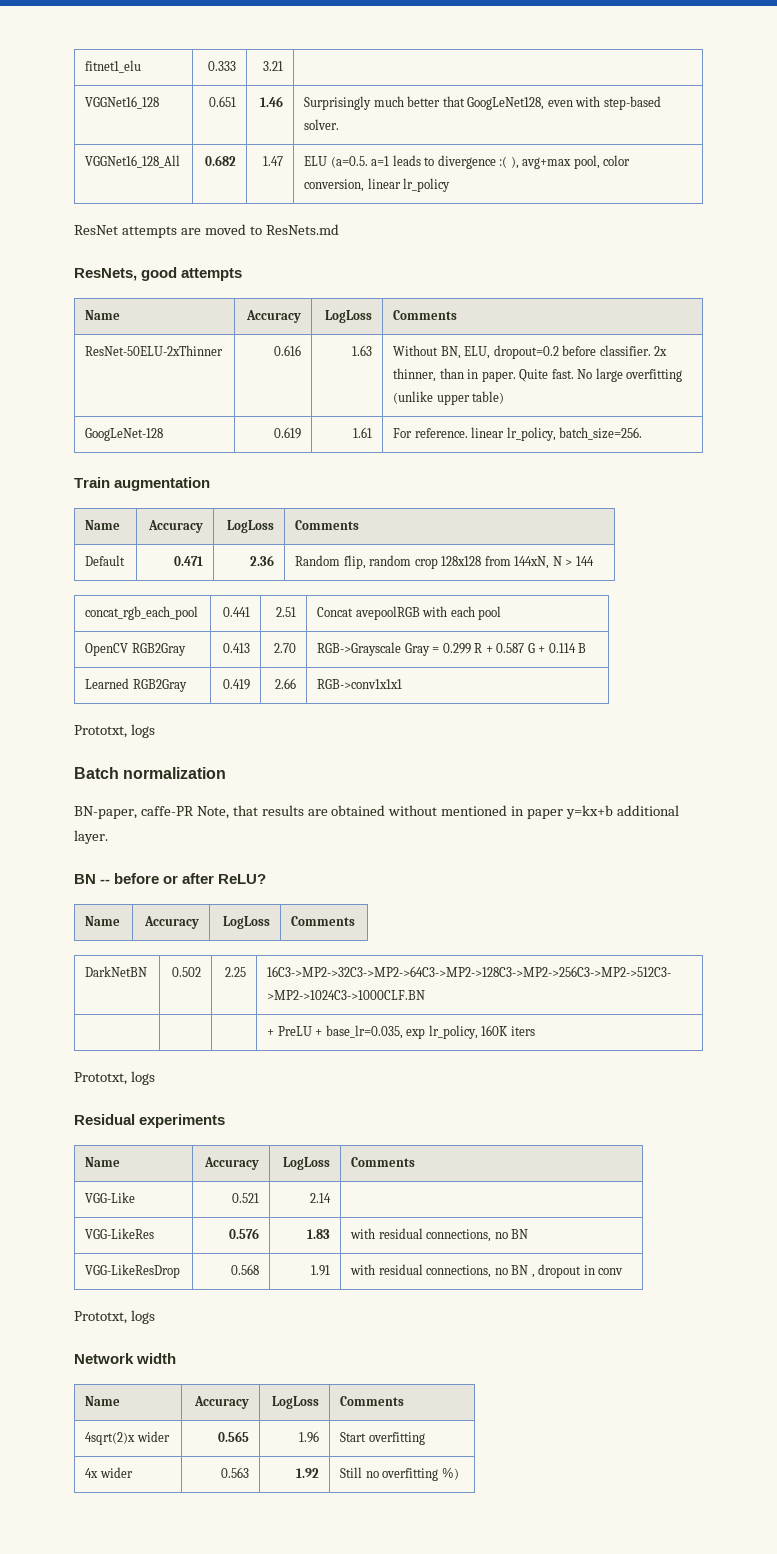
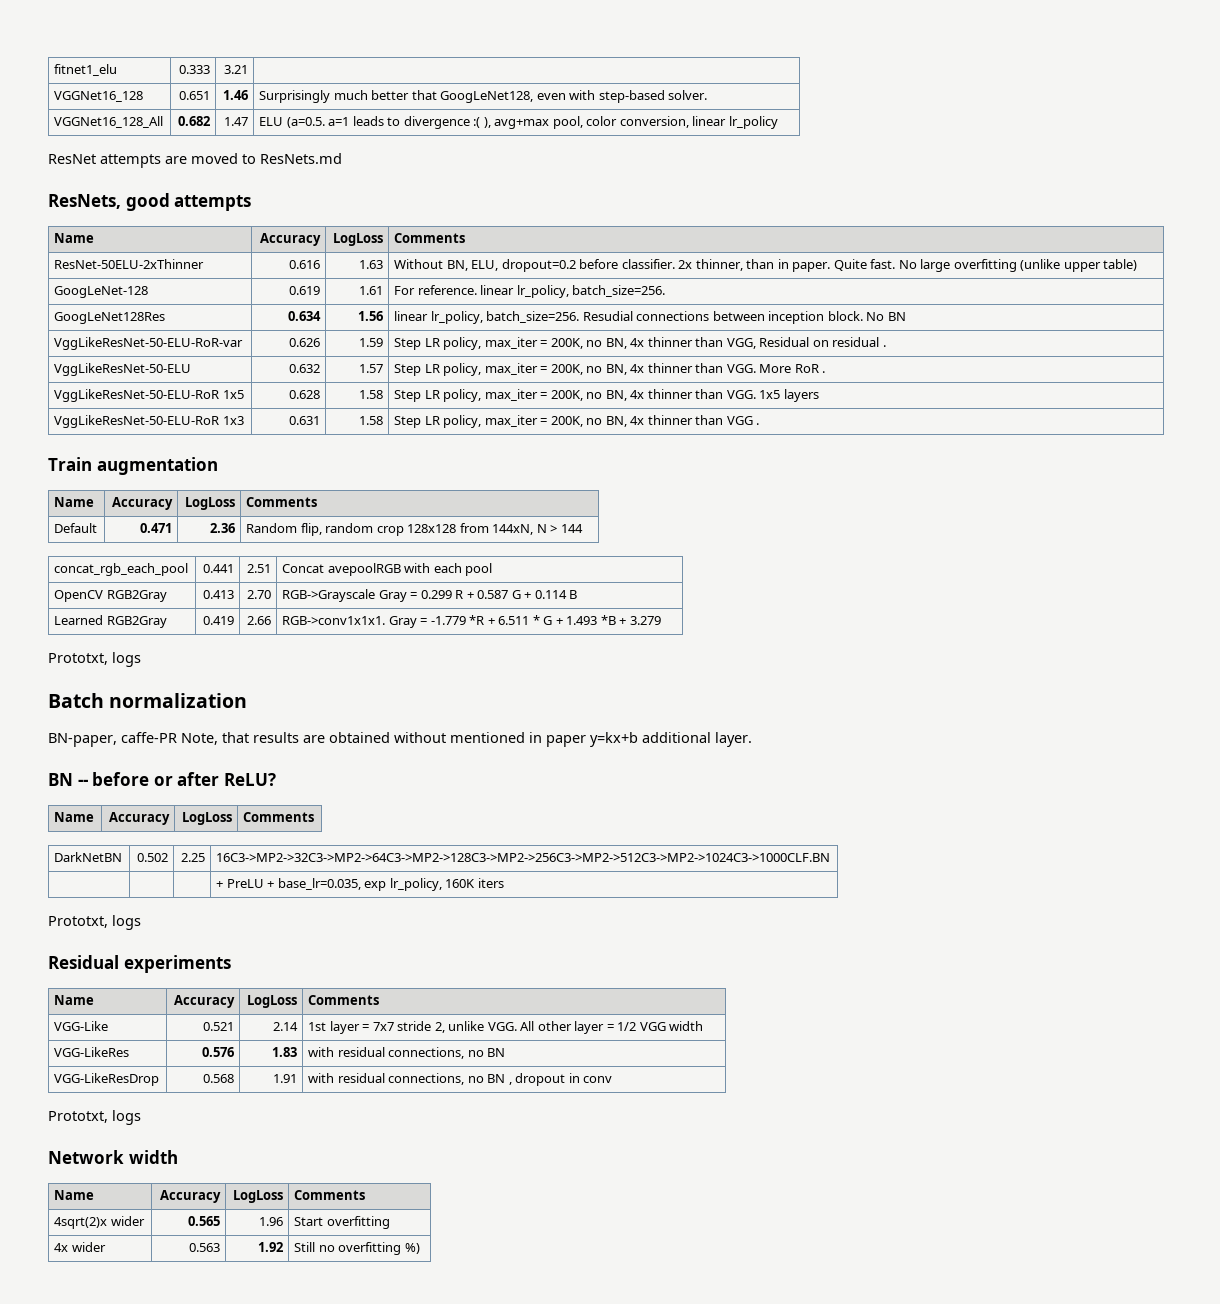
(643, 433) none -> [54,312,166,324] [287,311,321,321] [357,311,383,321] [394,311,906,324] [54,337,244,350] [288,338,320,347] [358,338,383,347] [394,337,886,350] [54,363,192,376] [288,364,320,373] [358,364,383,373] [394,363,826,376] [54,389,244,402] [288,390,320,399] [358,390,383,399] [394,389,819,402] [54,415,244,428] [288,416,320,425] [358,416,383,425] [394,415,760,428] // GoogLeNet128Res | 0.634 | 1.56 | linear lr_policy, batch_size=256. Resudial connections between inception block. No BN // VggLikeResNet-50-ELU-RoR-var | 0.626 | 1.59 | Step LR policy, max_iter = 200K, no BN, 4x thinner than VGG, Residual on residual . // VggLikeResNet-50-ELU | 0.632 | 1.57 | Step LR policy, max_iter = 200K, no BN, 4x thinner than VGG. More RoR . // VggLikeResNet-50-ELU-RoR 1x5 | 0.628 | 1.58 | Step LR policy, max_iter = 200K, no BN, 4x thinner than VGG. 1x5 layers // VggLikeResNet-50-ELU-RoR 1x3 | 0.631 | 1.58 | Step LR policy, max_iter = 200K, no BN, 4x thinner than VGG .
[317,679,403,689] RGB->conv1x1x1 -> [282,615,661,628] RGB->conv1x1x1. Gray = -1.779 *R + 6.511 * G + 1.493 *B + 3.279
(331, 1198) none -> [308,1021,704,1034] 1st layer = 7x7 stride 2, unlike VGG. All other layer = 1/2 VGG width

